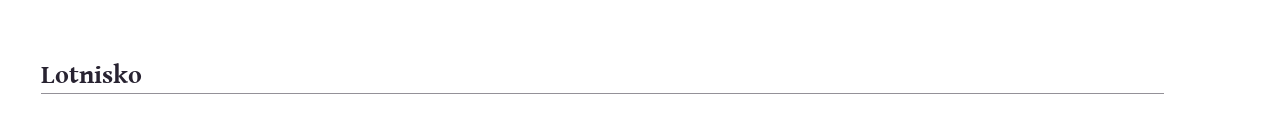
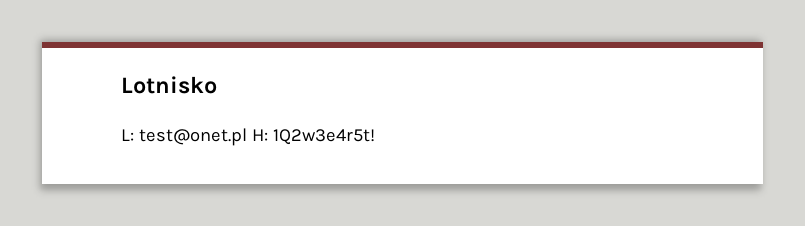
(142, 73) none -> [121,128,375,146] // L: test@onet.pl H: 1Q2w3e4r5t!

